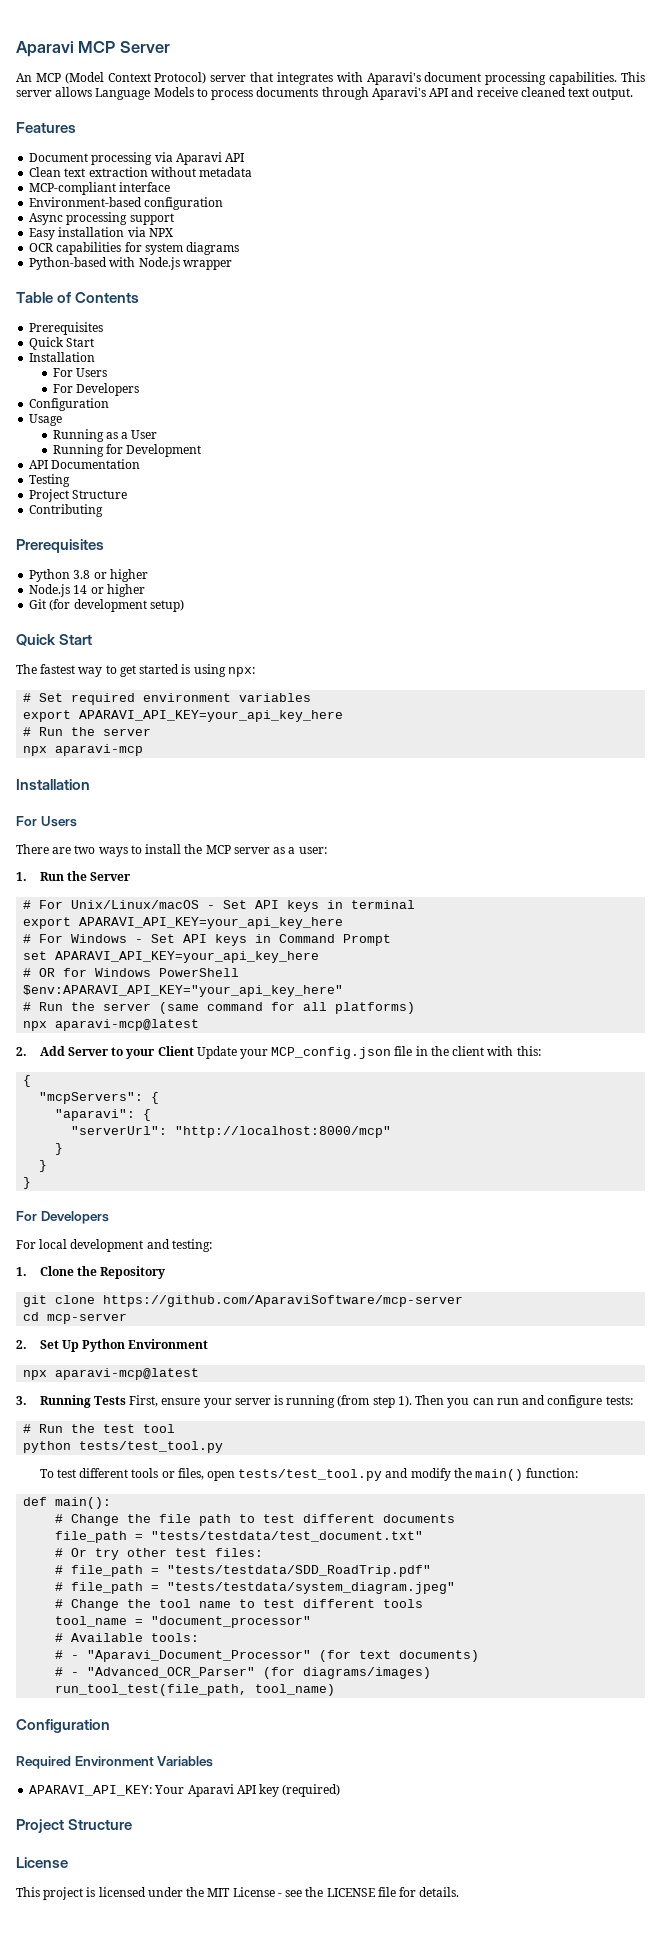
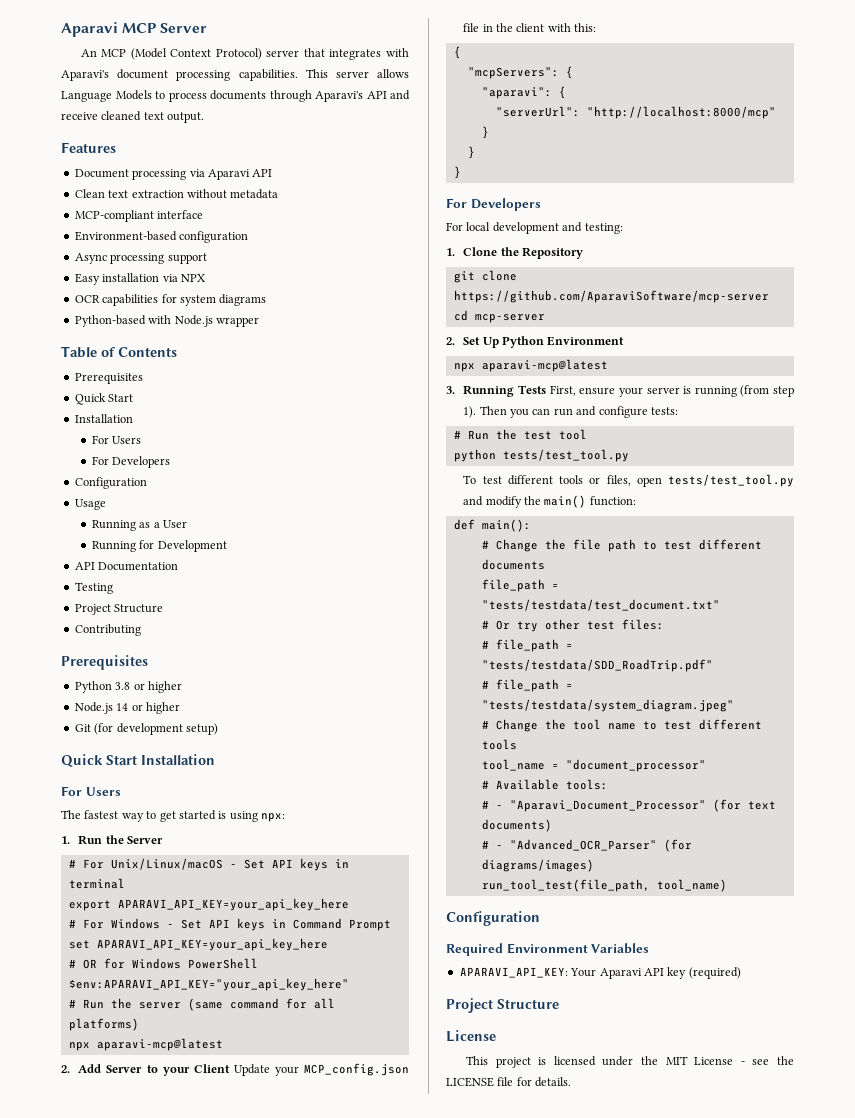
(93, 639) none -> [141,754,215,765] [61,786,121,796] Installation // For Users
[23,693,312,705] [23,710,344,722] [23,727,152,736] [23,744,144,756] [16,779,90,790] [16,816,77,827] [16,844,327,857] // # Set required environment variables // export APARAVI_API_KEY=your_api_key_here // # Run the server // npx aparavi-mcp // Installation // For Users // There are two ways to install the MCP server as a user: -> (285, 817) none

